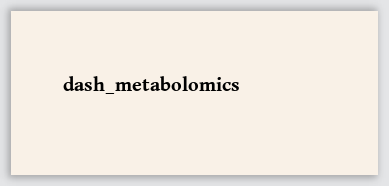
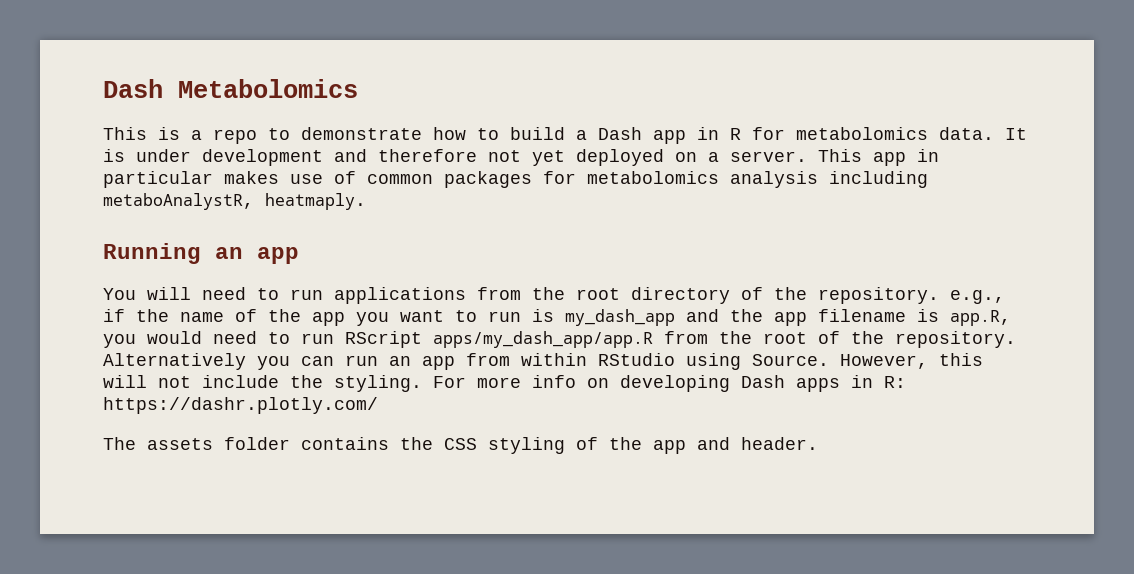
[63,76,240,94] dash_metabolomics -> [103,79,358,98] [103,127,1027,144] [103,149,939,166] [103,171,928,188] [103,193,366,210] [103,243,299,264] [103,287,1005,304] [103,309,1011,326] [103,331,1016,348] [103,353,983,370] [103,375,906,392] [103,397,378,414] [103,437,818,454] Dash Metabolomics // This is a repo to demonstrate how to build a Dash app in R for metabolomics data. It is under development and therefore not yet deployed on a server. This app in particular makes use of common packages for metabolomics analysis including metaboAnalystR, heatmaply. // Running an app // You will need to run applications from the root directory of the repository. e.g., if the name of the app you want to run is my_dash_app and the app filename is app.R, you would need to run RScript apps/my_dash_app/app.R from the root of the repository. Alternatively you can run an app from within RStudio using Source. However, this will not include the styling. For more info on developing Dash apps in R: https://dashr.plotly.com/ // The assets folder contains the CSS styling of the app and header.

